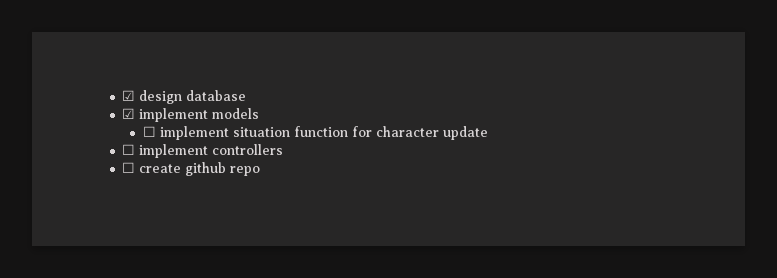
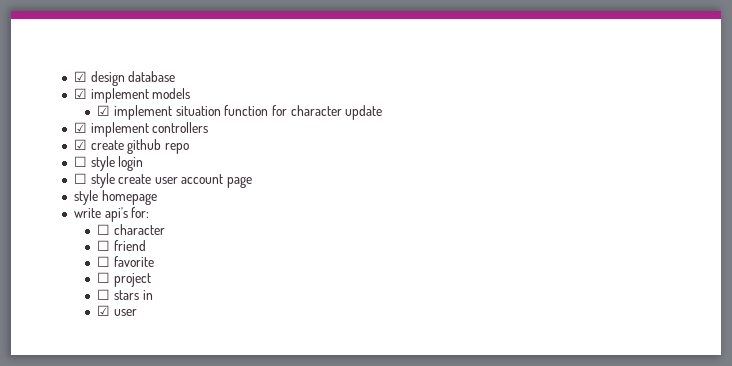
[142,126,156,137] ☐ -> [97,105,111,116] ☑
[122,144,136,155] ☐ -> [73,122,87,133] ☑
[122,162,136,173] ☐ -> [73,139,87,150] ☑
(261, 171) none -> [73,156,144,171] [73,173,253,188] [73,190,157,205] [73,207,150,222] [97,224,166,235] [97,240,147,251] [97,256,155,267] [97,272,152,287] [97,289,153,300] [97,305,138,316] // ☐ style login // ☐ style create user account page // style homepage // write api's for: // ☐ character // ☐ friend // ☐ favorite // ☐ project // ☐ stars in // ☑ user

